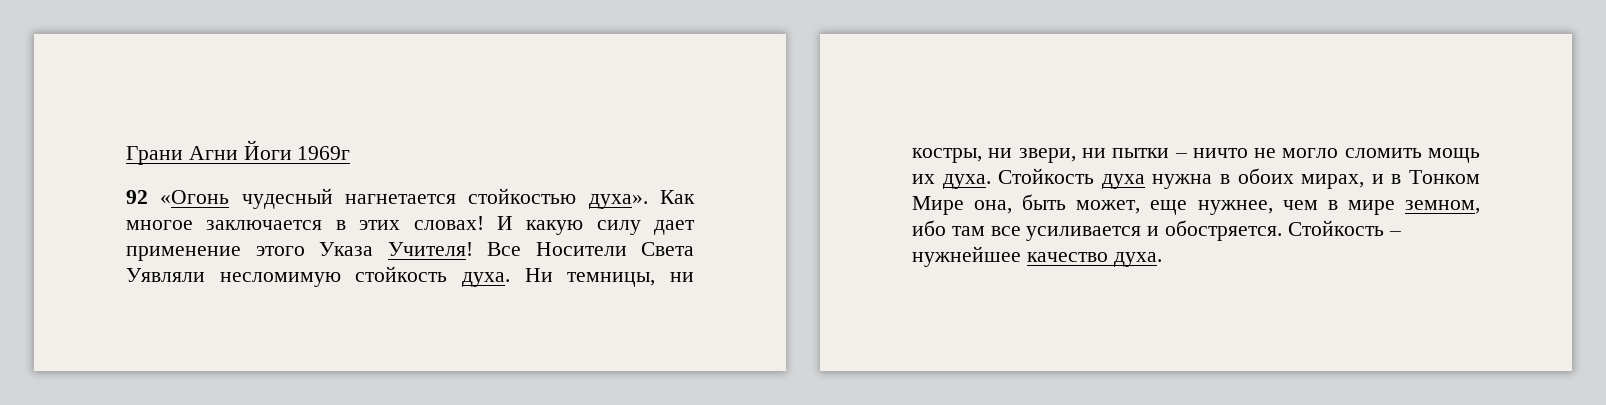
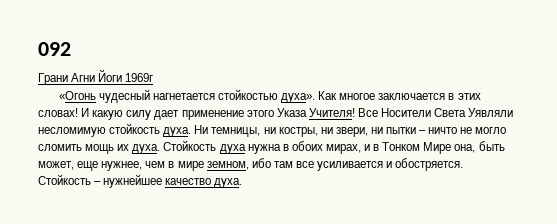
(126, 155) none -> [38,42,71,56] 092 //
[126,190,148,204] 92 -> (154, 77) none

